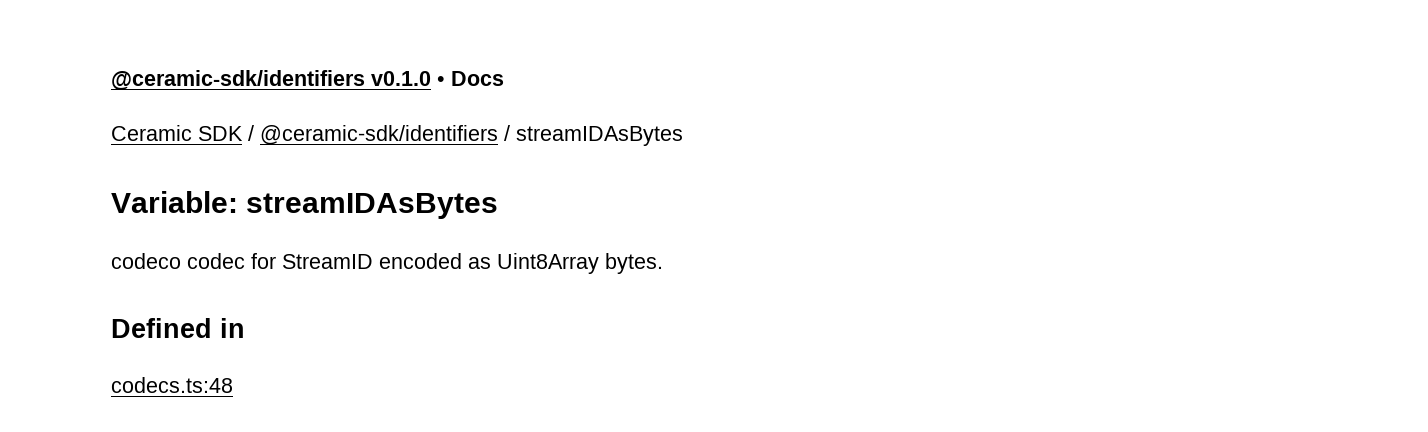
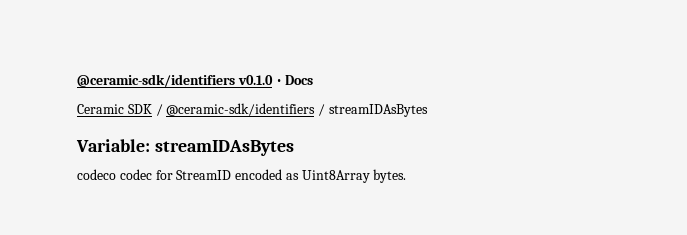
[111,318,245,338] [111,377,233,393] // Defined in // codecs.ts:48 -> (407, 176) none

